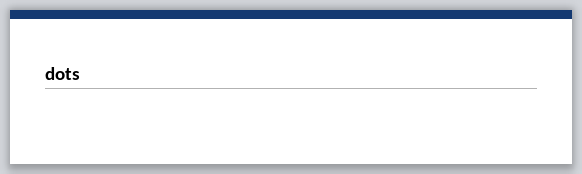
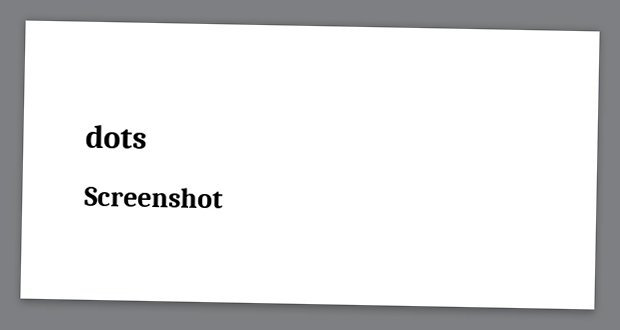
(80, 73) none -> [84,185,224,209] // Screenshot

